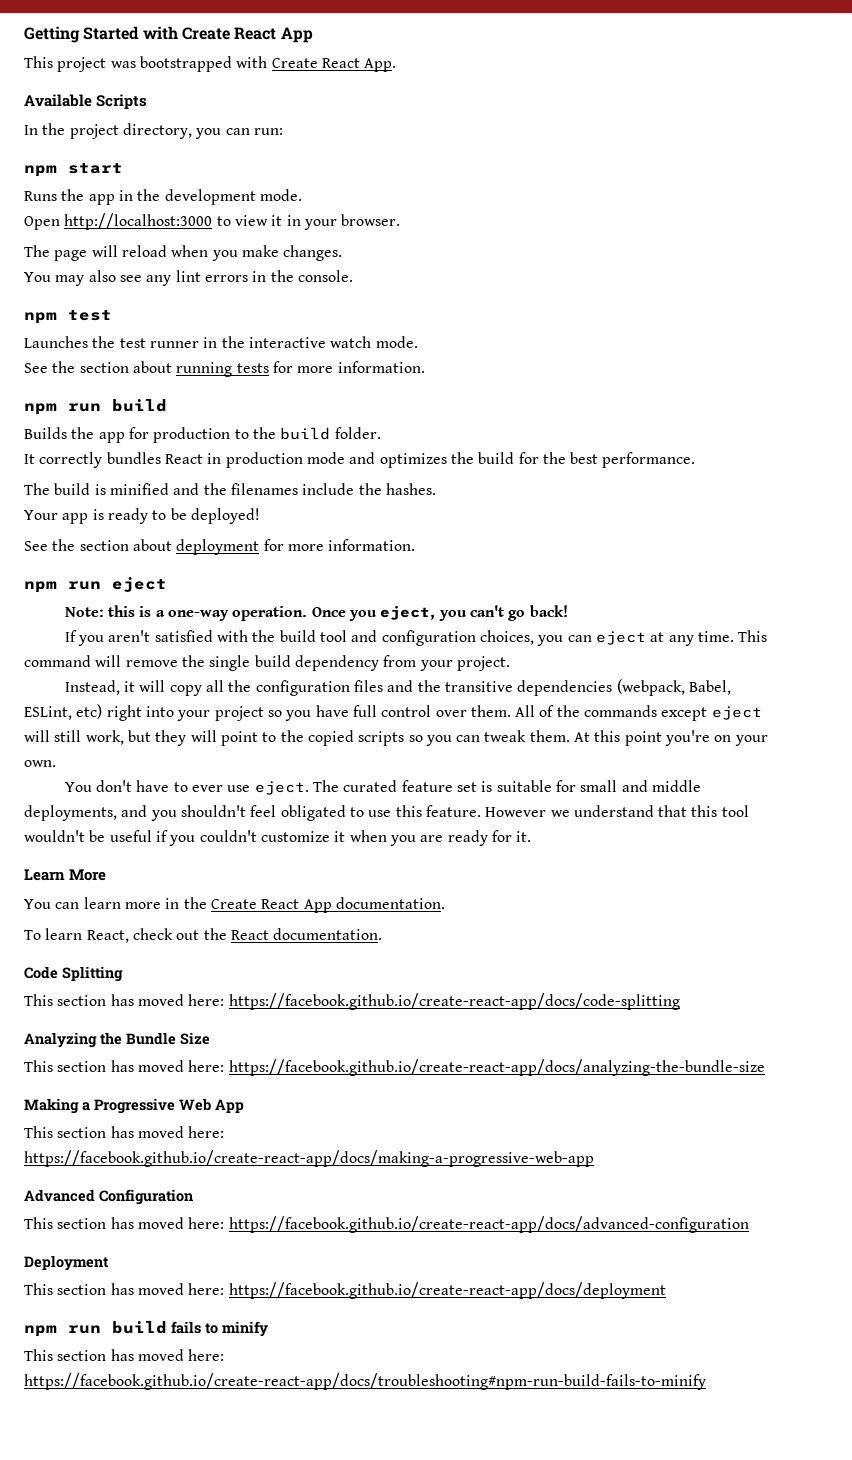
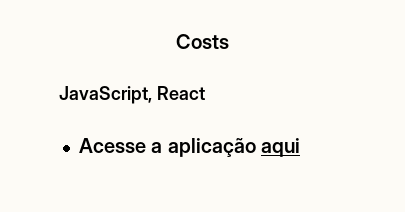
[24,26,313,43] [24,56,397,72] [24,94,148,110] [24,123,283,139] [24,163,123,177] [24,189,302,205] [24,213,401,230] [24,245,343,261] [24,270,353,286] [24,310,112,324] [24,336,418,348] [24,361,425,377] [24,399,167,415] [24,427,381,443] [24,452,696,468] [24,483,436,495] [24,508,260,524] [24,539,416,555] [24,577,167,593] [64,605,568,621] [64,630,768,646] [24,655,510,671] [64,679,731,696] [24,704,762,721] [24,730,768,746] [24,760,56,767] [64,780,701,795] [24,805,749,821] [24,830,532,846] [24,869,107,881] [24,897,445,913] [24,928,383,943] [24,966,123,982] [24,993,680,1010] [24,1032,210,1048] [24,1059,765,1076] [24,1098,244,1114] [24,1126,225,1138] [24,1150,594,1167] [24,1189,193,1205] [24,1216,749,1233] [24,1255,109,1271] [24,1282,666,1299] [24,1321,268,1337] [24,1349,225,1361] [24,1373,706,1390] Getting Started with Create React App // This project was bootstrapped with Create React App. // Available Scripts // In the project directory, you can run: // npm start // Runs the app in the development mode. // Open http://localhost:3000 to view it in your browser. // The page will reload when you make changes. // You may also see any lint errors in the console. // npm test // Launches the test runner in the interactive watch mode. // See the section about running tests for more information. // npm run build // Builds the app for production to the build folder. // It correctly bundles React in production mode and optimizes the build for the best performance. // The build is minified and the filenames include the hashes. // Your app is ready to be deployed! // See the section about deployment for more information. // npm run eject // Note: this is a one-way operation. Once you eject, you can't go back! // If you aren't satisfied with the build tool and configuration choices, you can eject at any time. This command will remove the single build dependency from your project. // Instead, it will copy all the configuration files and the transitive dependencies (webpack, Babel, ESLint, etc) right into your project so you have full control over them. All of the commands except eject will still work, but they will point to the copied scripts so you can tweak them. At this point you're on your own. // You don't have to ever use eject. The curated feature set is suitable for small and middle deployments, and you shouldn't feel obligated to use this feature. However we understand that this tool wouldn't be useful if you couldn't customize it when you are ready for it. // Learn More // You can learn more in the Create React App documentation. // To learn React, check out the React documentation. // Code Splitting // This section has moved here: https://facebook.github.io/create-react-app/docs/code-splitting // Analyzing the Bundle Size // This section has moved here: https://facebook.github.io/create-react-app/docs/analyzing-the-bundle-size // Making a Progressive Web App // This section has moved here: https://facebook.github.io/create-react-app/docs/making-a-progressive-web-app // Advanced Configuration // This section has moved here: https://facebook.github.io/create-react-app/docs/advanced-configuration // Deployment // This section has moved here: https://facebook.github.io/create-react-app/docs/deployment // npm run build fails to minify // This section has moved here: https://facebook.github.io/create-react-app/docs/troubleshooting#npm-run-build-fails-to-minify -> [176,34,229,49] [59,86,205,104] [78,138,300,157] Costs // JavaScript, React // Acesse a aplicação aqui

